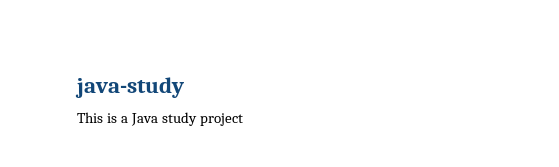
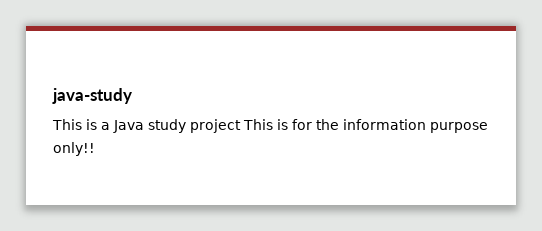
(243, 119) none -> [243,119,488,133] [53,142,95,156] This is for the information purpose only!!

